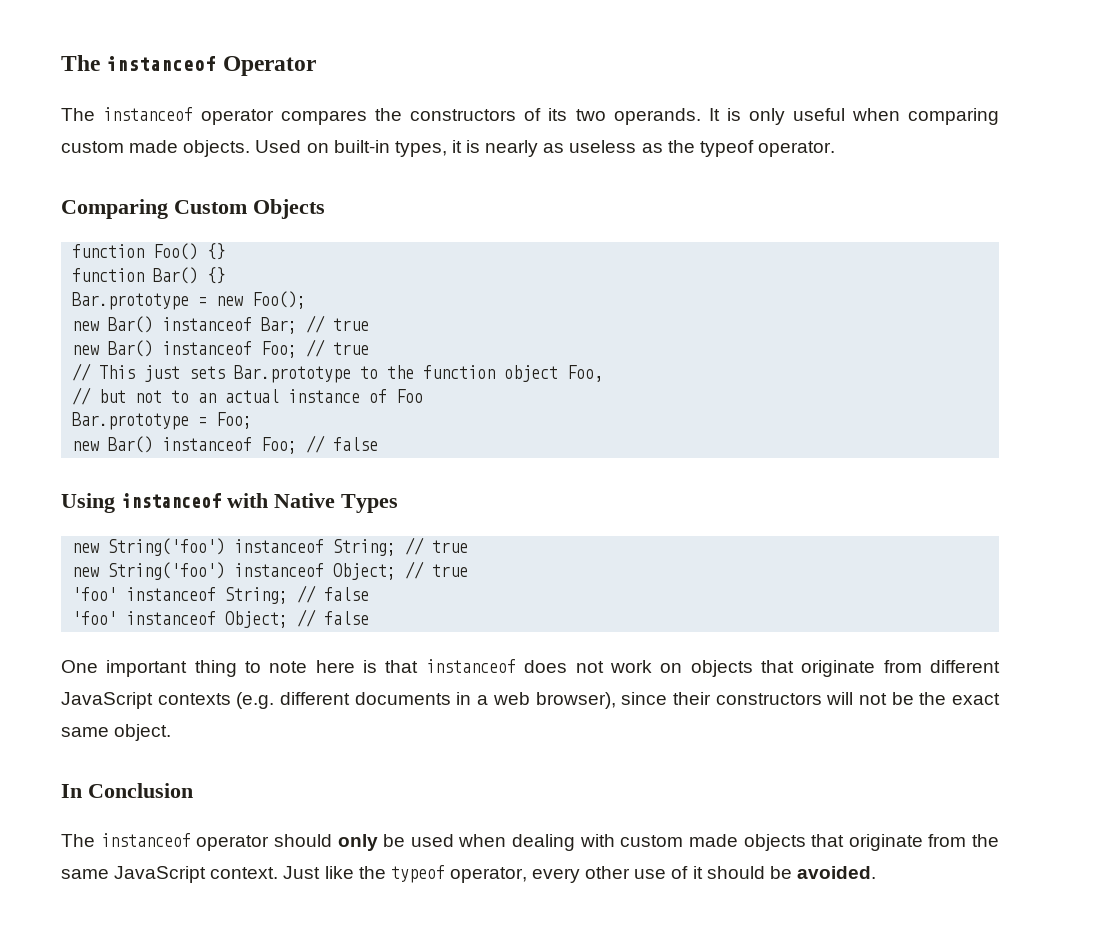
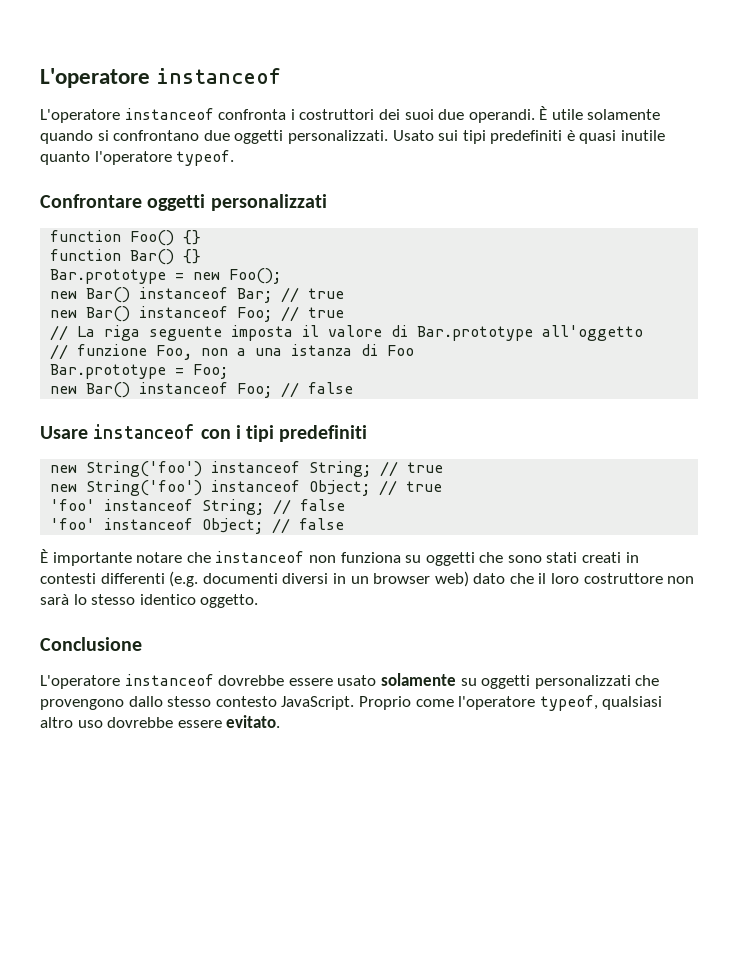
[61,55,316,76] [61,107,1000,125] [61,140,835,157] [61,199,325,219] The instanceof Operator // The instanceof operator compares the constructors of its two operands. It is only useful when comparing custom made objects. Used on built-in types, it is nearly as useless as the typeof operator. // Comparing Custom Objects -> [40,68,282,88] [40,106,661,123] [40,130,666,144] [40,150,235,166] [40,194,327,211] L'operatore instanceof // L'operatore instanceof confronta i costruttori dei suoi due operandi. È utile solamente quando si confrontano due oggetti personalizzati. Usato sui tipi predefiniti è quasi inutile quanto l'operatore typeof. // Confrontare oggetti personalizzati
[99,365,604,383] [72,387,388,405] This just sets Bar.prototype to the function object Foo, // // but not to an actual instance of -> [77,325,644,341] [50,344,379,360] La riga seguente imposta il valore di Bar.prototype all'oggetto // // funzione Foo, non a una istanza di
[61,493,398,513] Using instanceof with Native Types -> [40,424,368,442] Usare instanceof con i tipi predefiniti
[61,659,1001,677] [61,692,1000,709] [61,724,172,741] [61,783,193,798] [61,833,999,851] [61,865,876,883] One important thing to note here is that instanceof does not work on objects that originate from different JavaScript contexts (e.g. different documents in a web browser), since their constructors will not be the exact same object. // In Conclusion // The instanceof operator should only be used when dealing with custom made objects that originate from the same JavaScript context. Just like the typeof operator, every other use of it should be avoided. -> [40,549,639,566] [40,571,695,587] [40,594,259,608] [40,637,142,651] [40,673,660,689] [40,695,663,711] [40,715,281,728] È importante notare che instanceof non funziona su oggetti che sono stati creati in contesti differenti (e.g. documenti diversi in un browser web) dato che il loro costruttore non sarà lo stesso identico oggetto. // Conclusione // L'operatore instanceof dovrebbe essere usato solamente su oggetti personalizzati che provengono dallo stesso contesto JavaScript. Proprio come l'operatore typeof, qualsiasi altro uso dovrebbe essere evitato.

